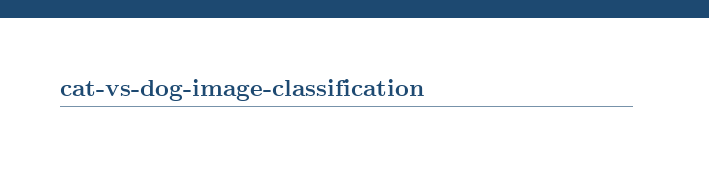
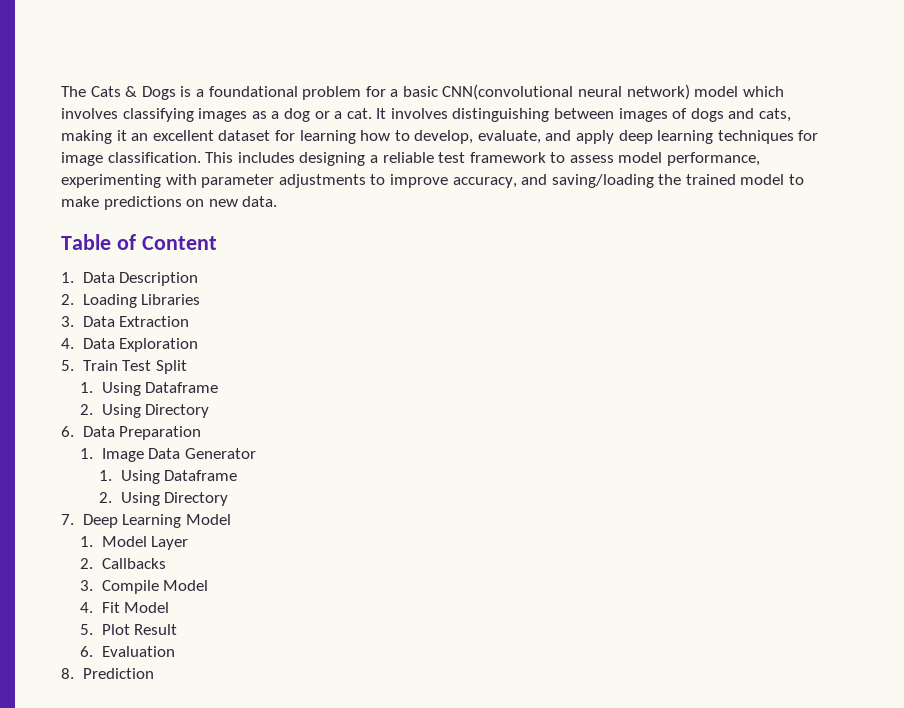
[60,79,424,101] cat-vs-dog-image-classification -> [61,84,784,100] [61,108,792,122] [61,130,819,144] [61,152,761,166] [61,174,805,188] [61,196,278,210] [61,234,217,250] [61,272,199,286] [61,294,201,308] [61,316,190,327] [61,338,199,352] [61,360,187,374] [80,382,219,396] [80,404,210,418] [61,426,202,440] [80,448,256,462] [99,470,238,484] [99,492,229,506] [61,514,231,528] [80,536,189,550] [80,558,166,569] [80,580,209,594] [80,602,170,613] [80,624,178,635] [80,646,175,657] [61,668,154,679] The Cats & Dogs is a foundational problem for a basic CNN(convolutional neural network) model which involves classifying images as a dog or a cat. It involves distinguishing between images of dogs and cats, making it an excellent dataset for learning how to develop, evaluate, and apply deep learning techniques for image classification. This includes designing a reliable test framework to assess model performance, experimenting with parameter adjustments to improve accuracy, and saving/loading the trained model to make predictions on new data. // Table of Content // 1. Data Description // 2. Loading Libraries // 3. Data Extraction // 4. Data Exploration // 5. Train Test Split // 1. Using Dataframe // 2. Using Directory // 6. Data Preparation // 1. Image Data Generator // 1. Using Dataframe // 2. Using Directory // 7. Deep Learning Model // 1. Model Layer // 2. Callbacks // 3. Compile Model // 4. Fit Model // 5. Plot Result // 6. Evaluation // 8. Prediction

